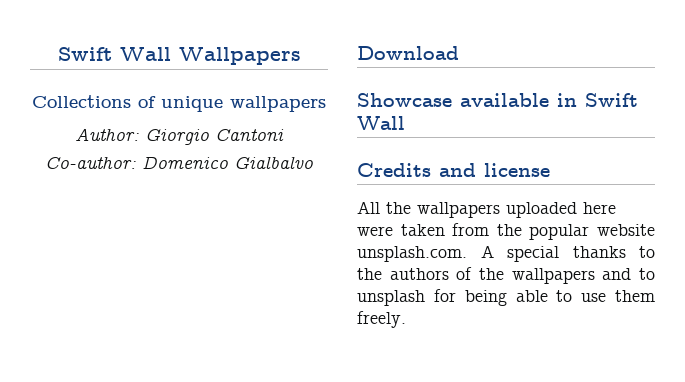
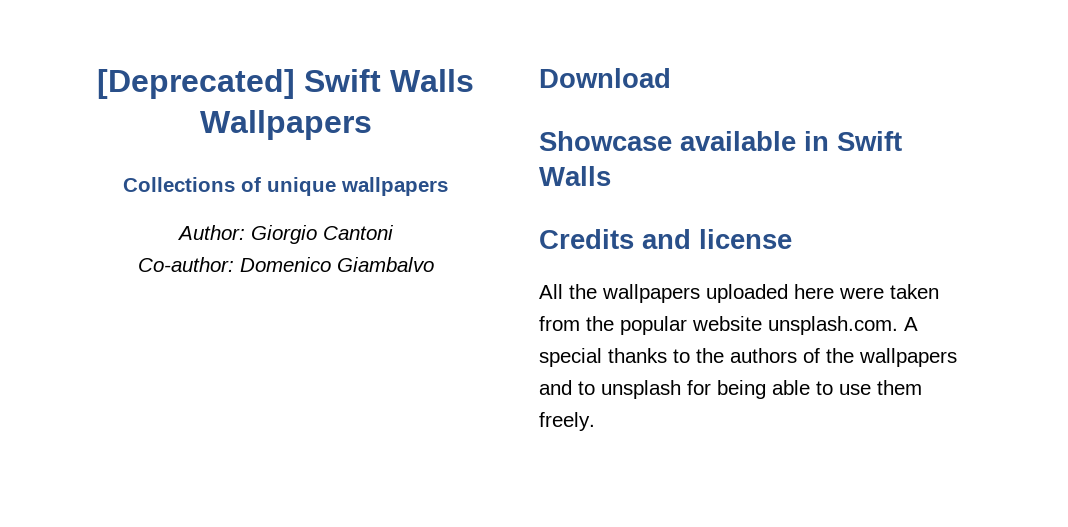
[57,47,171,61] Swift Wall -> [97,69,474,99] [Deprecated] Swift Walls
[234,156,313,169] Gialbalvo -> [336,257,434,272] Giambalvo
[357,116,405,130] Wall -> [539,166,611,186] Walls

